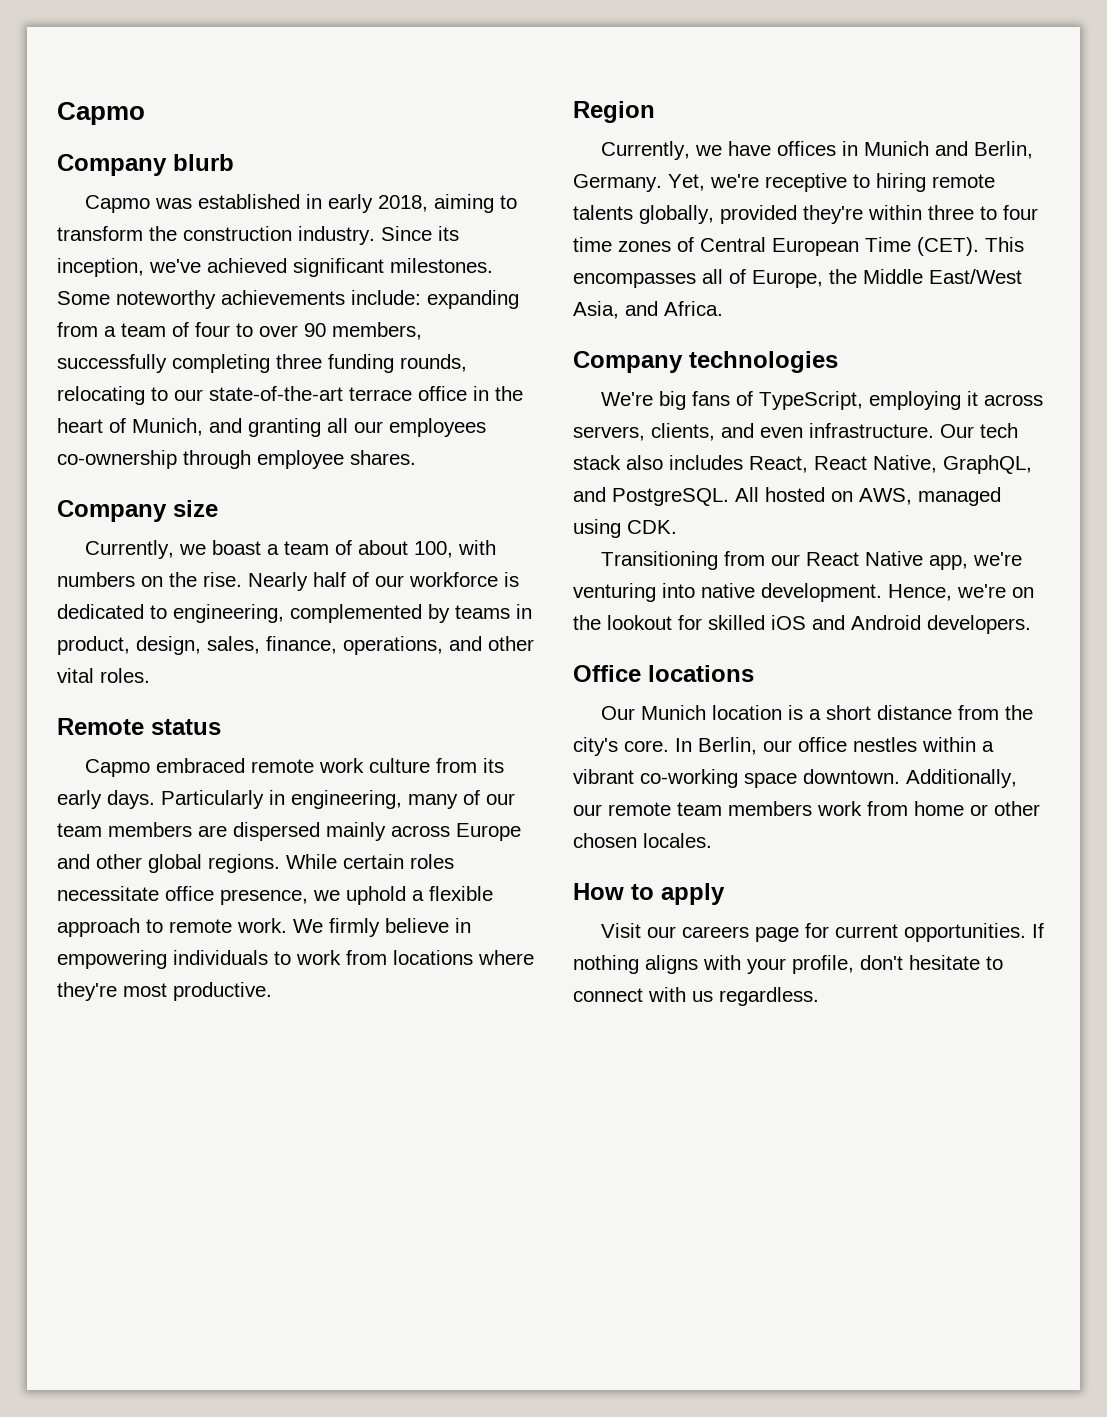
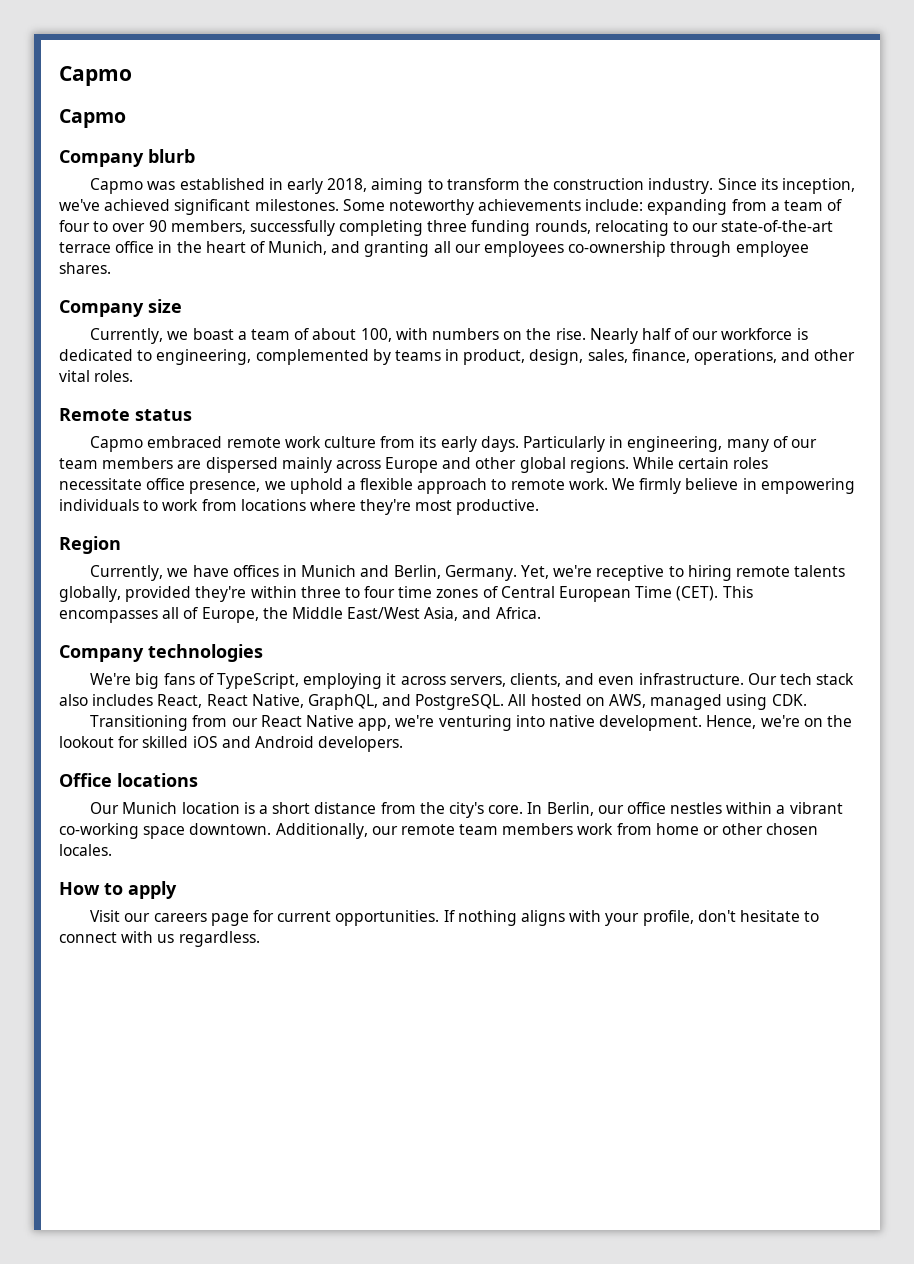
[57,102,145,125] Capmo -> [59,66,132,86] [59,109,126,128] Capmo // Capmo

